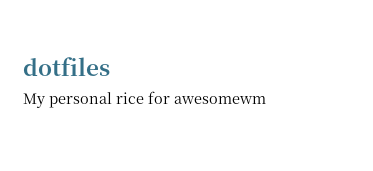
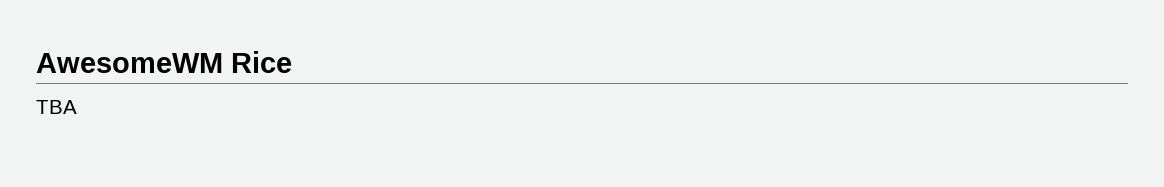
[23,57,110,76] [23,91,266,108] dotfiles // My personal rice for awesomewm -> [36,51,292,73] [36,100,77,114] AwesomeWM Rice // TBA

